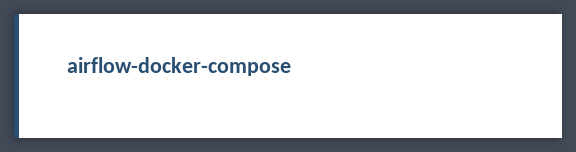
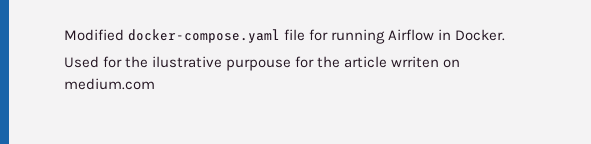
[67,57,291,76] airflow-docker-compose -> [64,29,506,44] [64,56,461,71] [64,78,155,90] Modified docker-compose.yaml file for running Airflow in Docker. // Used for the ilustrative purpouse for the article wrriten on medium.com

